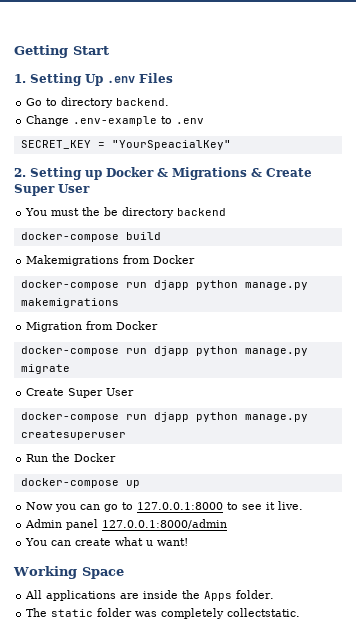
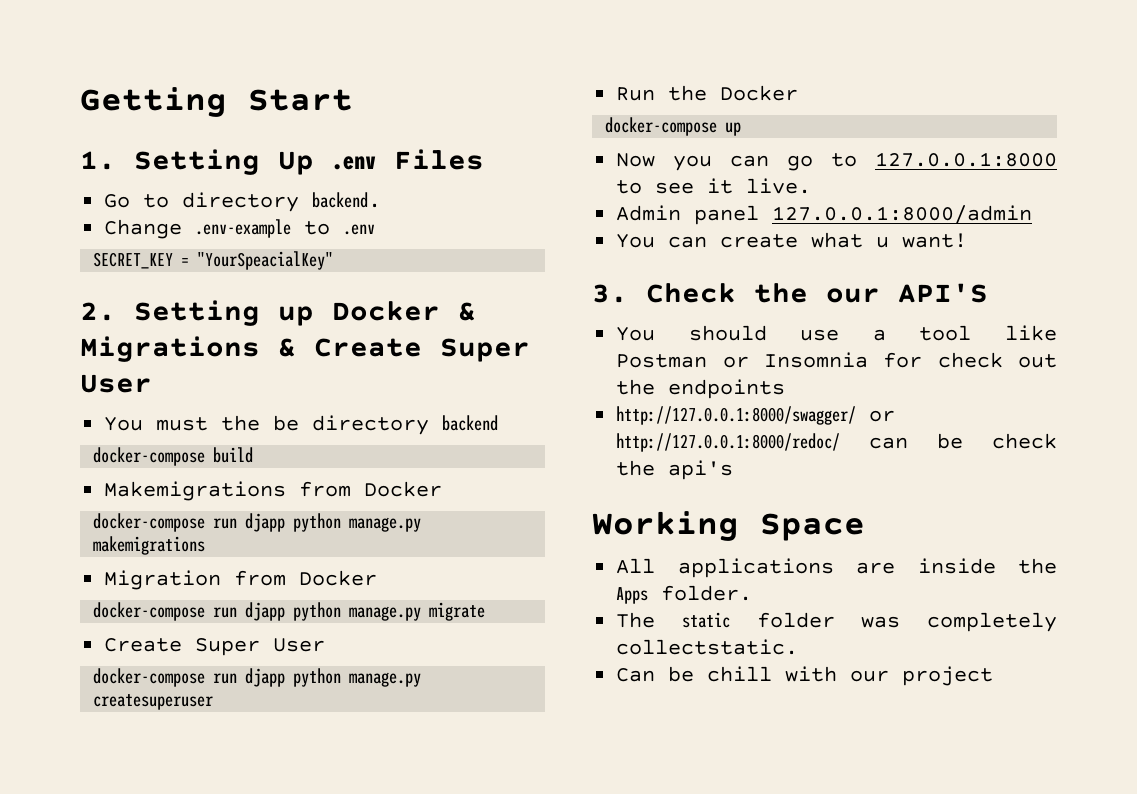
(189, 542) none -> [592,283,988,303] [616,325,1057,341] [616,352,1057,368] [616,379,786,399] [616,406,896,425] [616,433,1057,452] [616,460,734,480] // 3. Check the our API'S // You should use a tool like Postman or Insomnia for check out the endpoints // http://127.0.0.1:8000/swagger/ or http://127.0.0.1:8000/redoc/ can be check the api's
(301, 612) none -> [616,666,994,686] // Can be chill with our project

